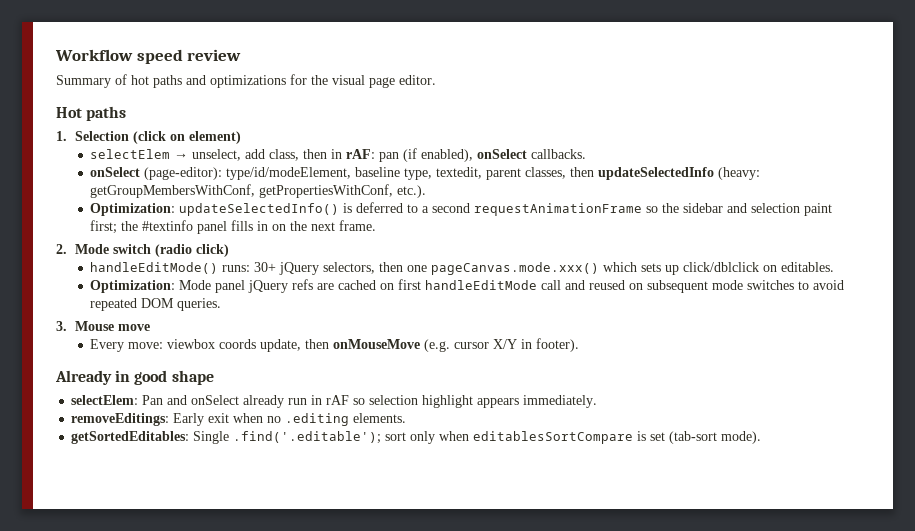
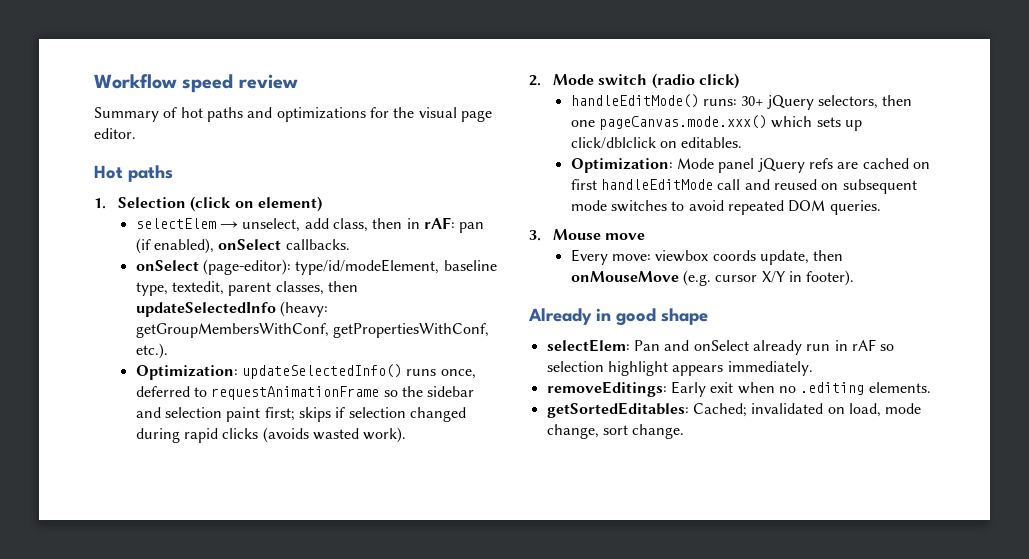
[343,202,471,213] is deferred to a second -> [406,369,476,379] [135,386,208,397] runs once, deferred to
[121,220,377,234] the #textinfo panel fills in on the next frame. -> [299,407,467,422] [135,427,407,443] skips if selection changed during rapid clicks (avoids wasted work).
[193,431,762,444] Single .find('.editable'); sort only when editablesSortCompare is set (tab-sort mode). -> [692,403,922,417] [546,424,685,439] Cached; invalidated on load, mode change, sort change.

